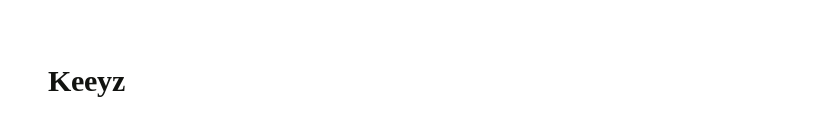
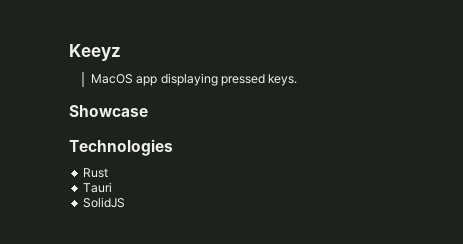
(125, 84) none -> [90,73,298,86] [69,105,148,117] [69,139,173,156] [82,168,108,178] [82,182,112,193] [82,197,125,208] // MacOS app displaying pressed keys. // Showcase // Technologies // Rust // Tauri // SolidJS

